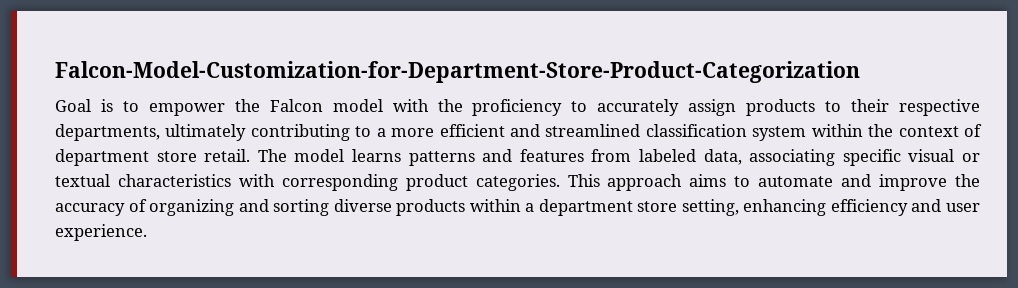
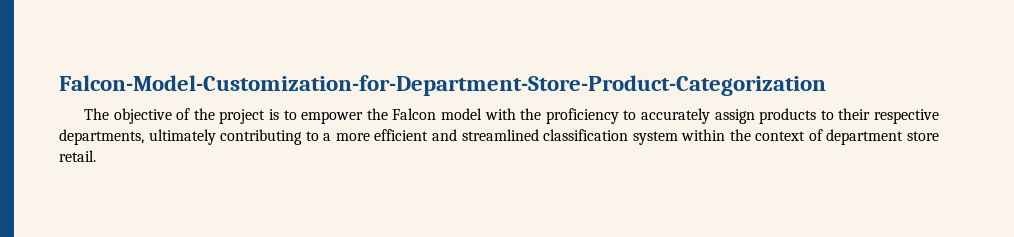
[55,99,91,112] Goal -> [83,108,266,124] The objective of the project
[257,149,981,166] [55,174,980,191] [55,199,980,216] [55,224,147,241] The model learns patterns and features from labeled data, associating specific visual or textual characteristics with corresponding product categories. This approach aims to automate and improve the accuracy of organizing and sorting diverse products within a department store setting, enhancing efficiency and user experience. -> (96, 156) none

